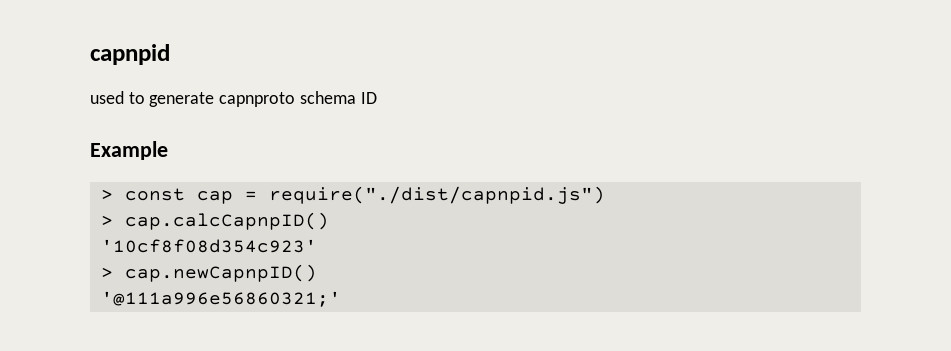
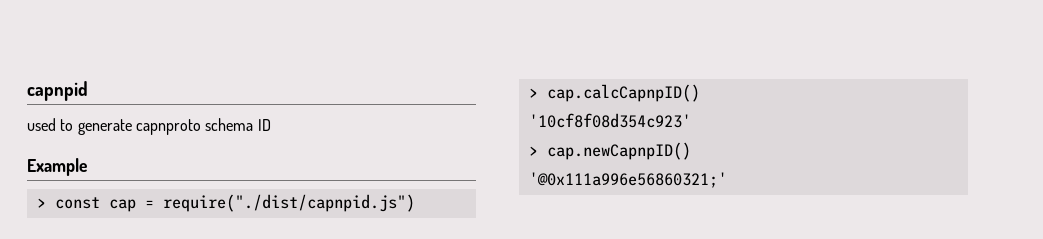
[100,291,341,307] '@111a996e56860321;' -> [528,172,727,188] '@0x111a996e56860321;'

